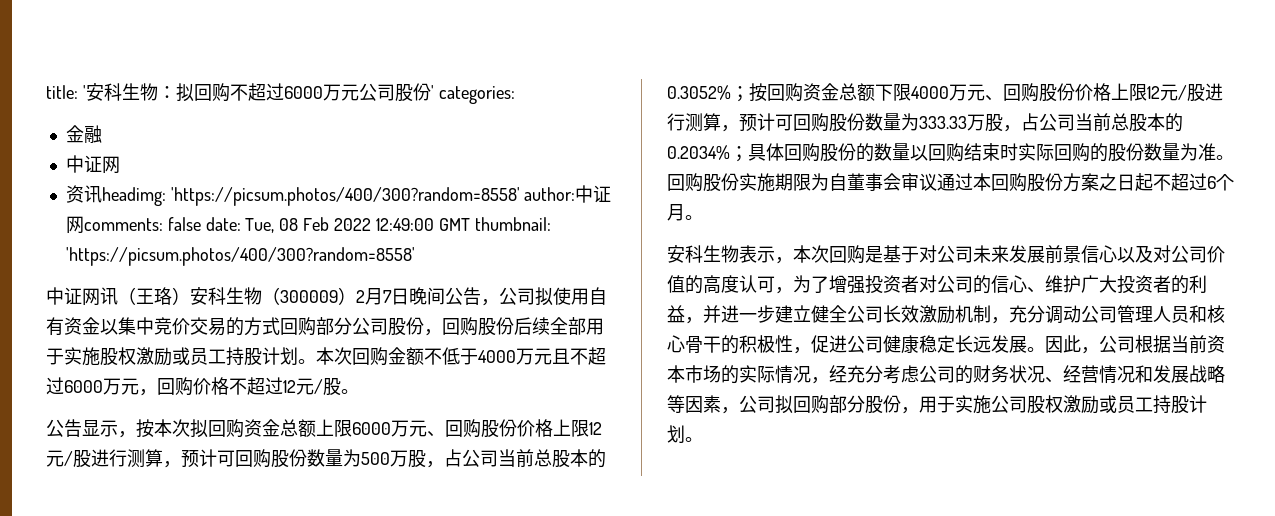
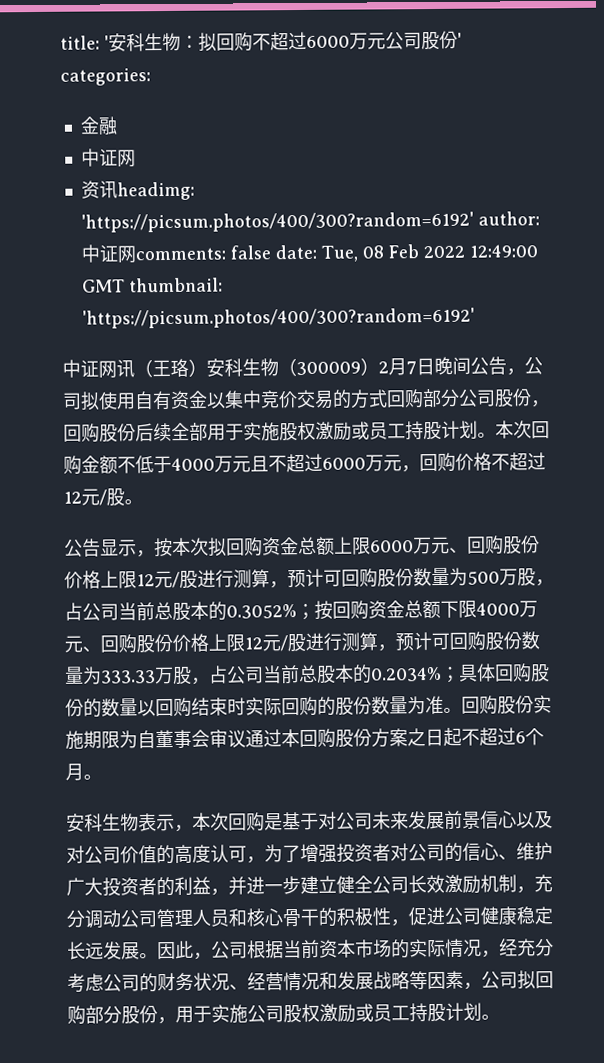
[170,187,520,206] 'https://picsum.photos/400/300?random=8558' -> [80,211,474,233] 'https://picsum.photos/400/300?random=6192'
[65,247,415,266] 'https://picsum.photos/400/300?random=8558' -> [81,307,475,329] 'https://picsum.photos/400/300?random=6192'

